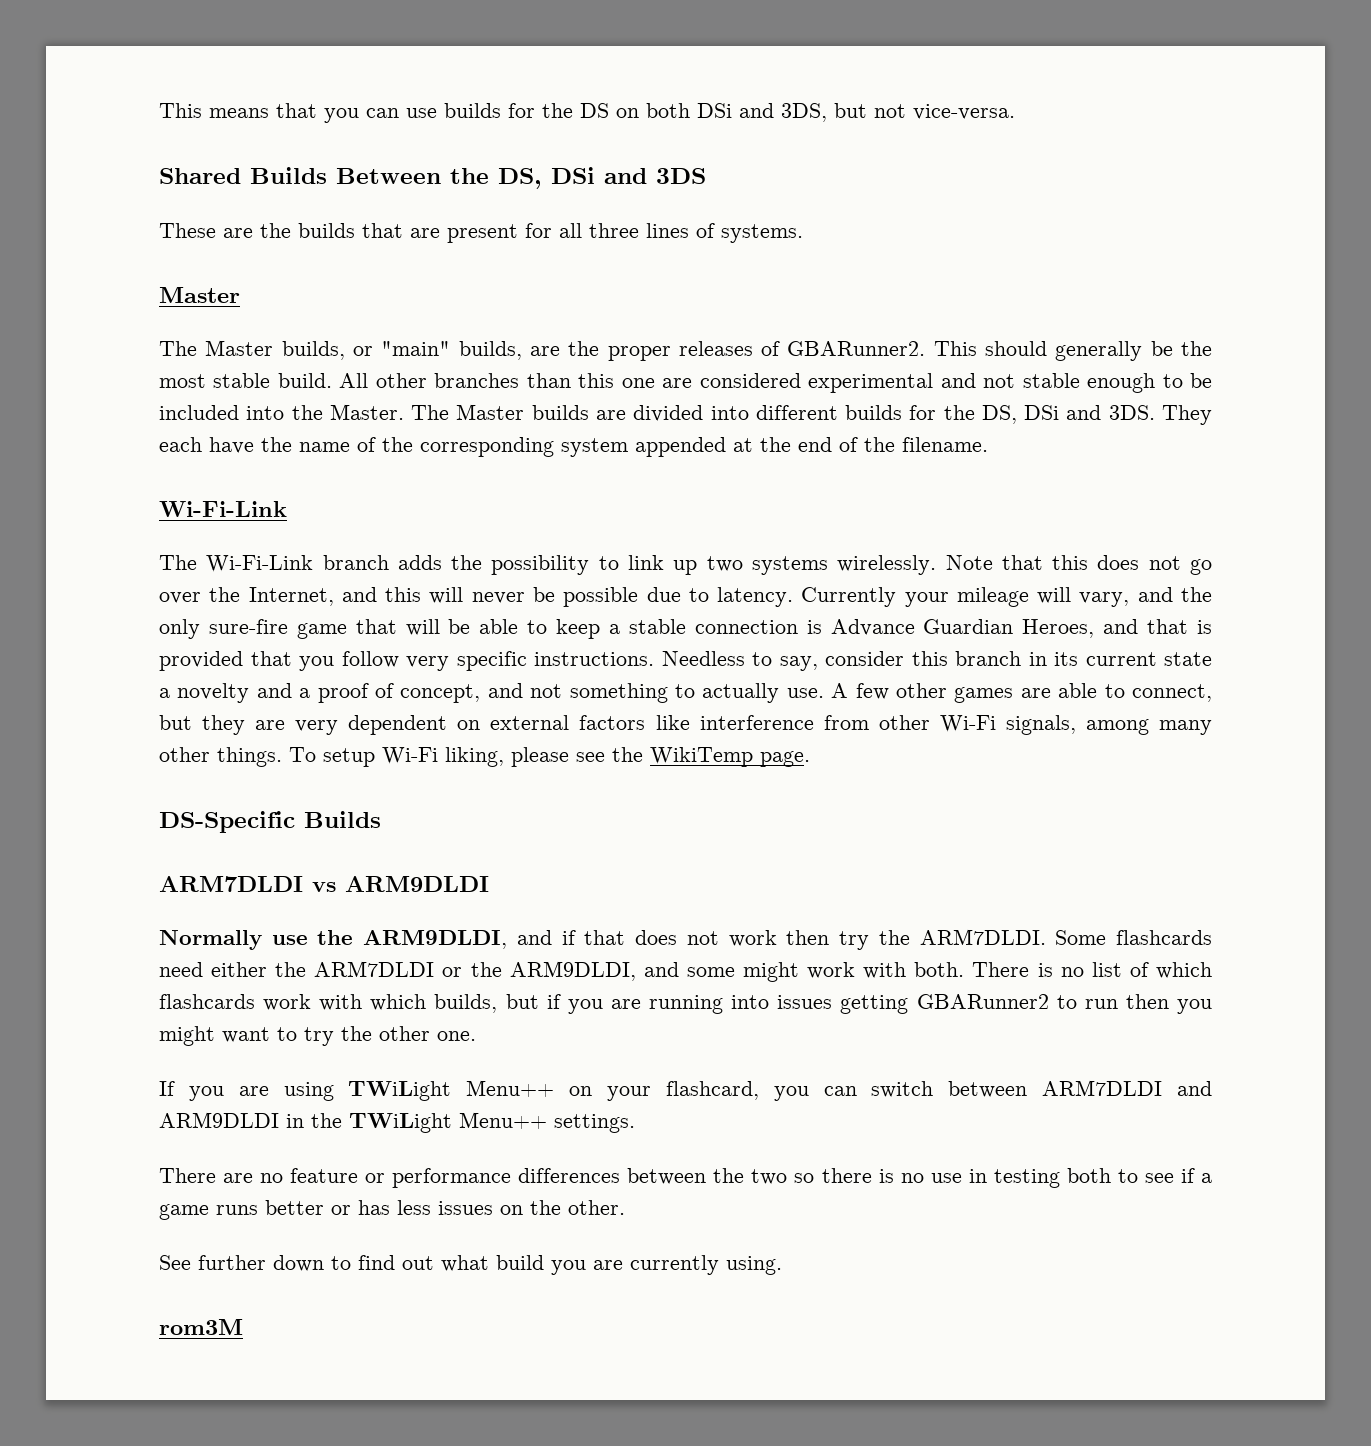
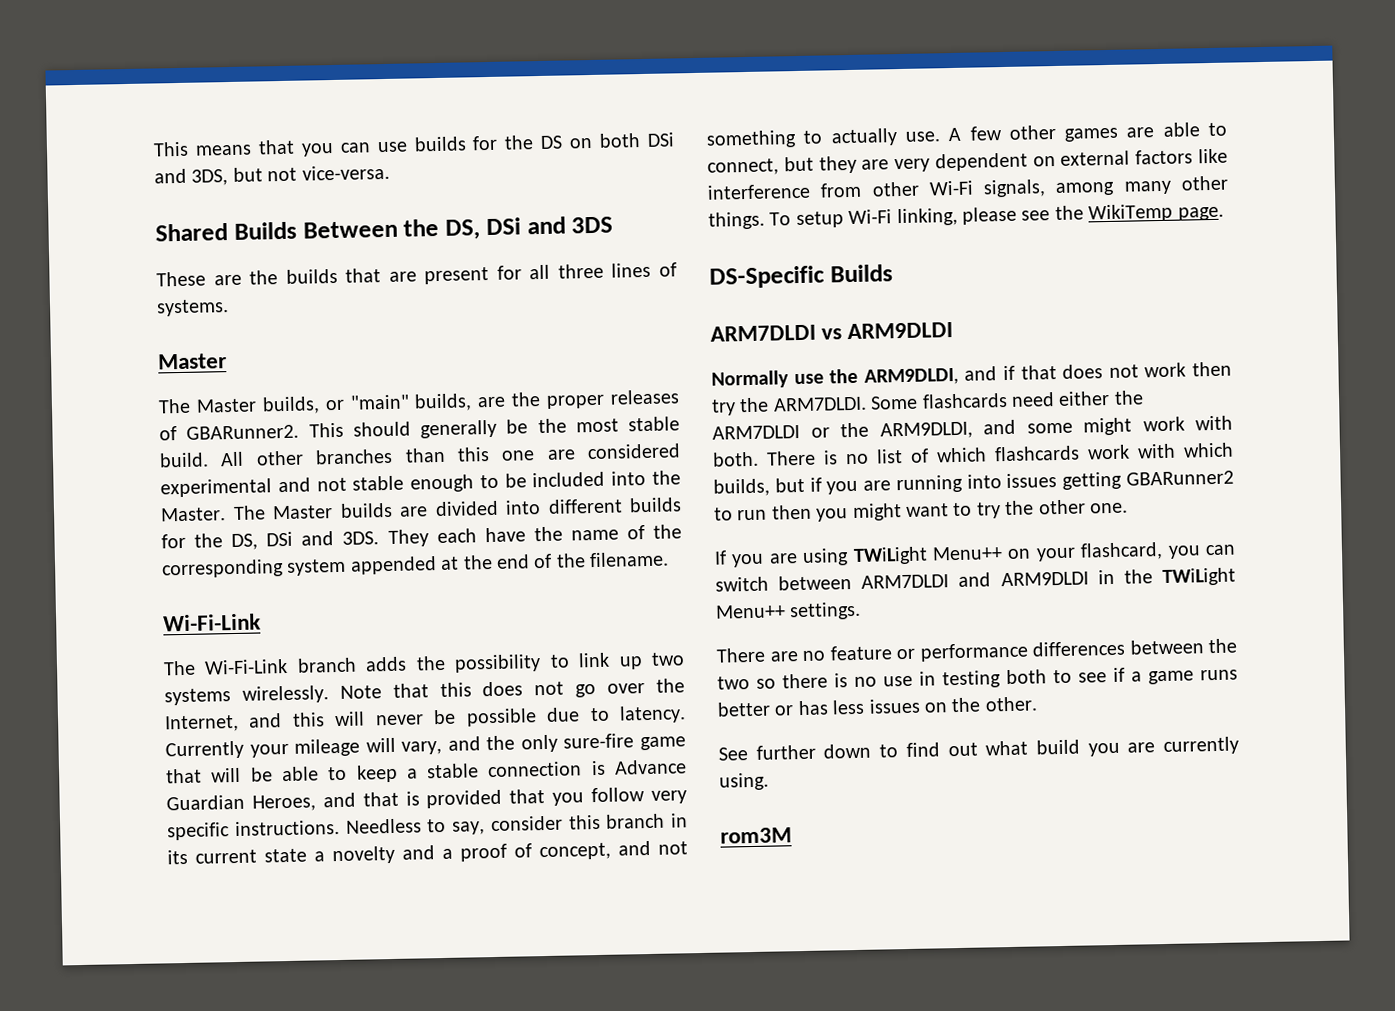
[445,747,504,767] liking, -> [896,207,958,227] linking,

